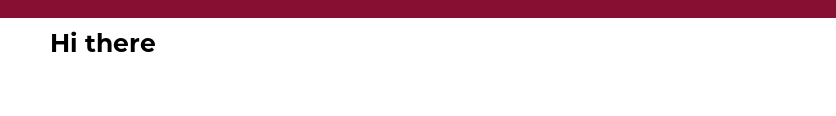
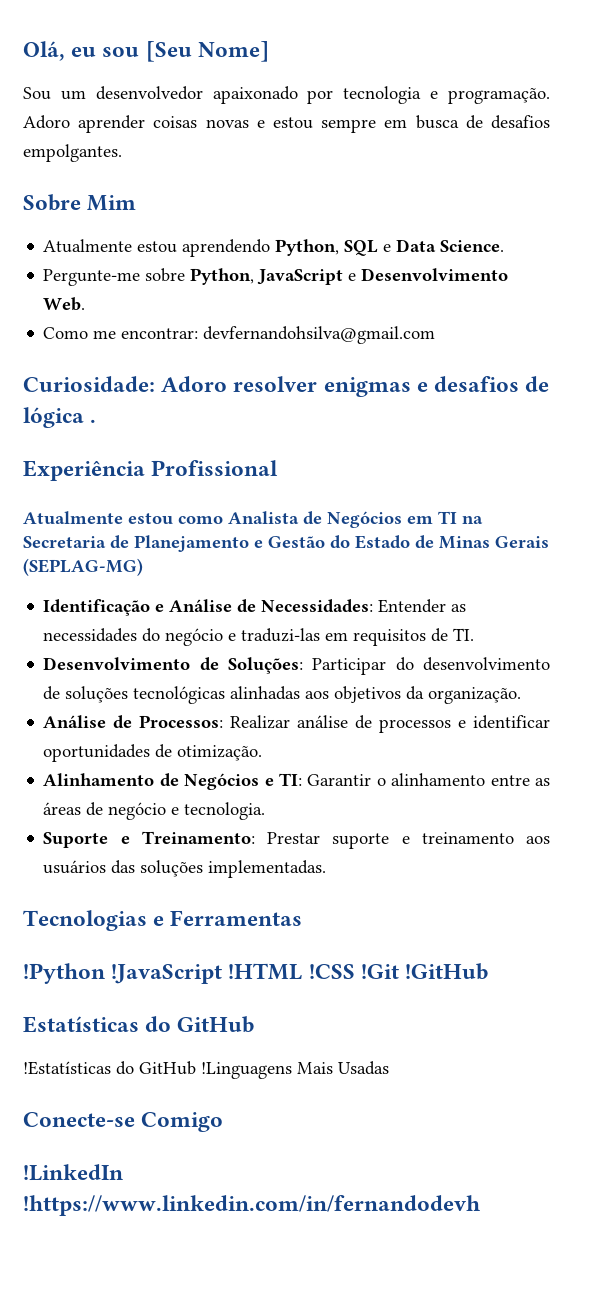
[50,31,156,52] Hi there -> [23,41,269,62] [23,86,550,104] [23,115,550,133] [23,144,122,162] [23,194,137,211] [43,239,505,257] [43,268,509,286] [43,297,86,311] [43,326,436,344] [23,376,550,397] [23,407,97,428] [23,460,279,481] [23,511,483,528] [23,535,549,552] [23,558,143,576] [43,599,467,616] [43,628,475,646] [43,657,550,675] [43,686,522,704] [43,715,550,733] [43,744,263,762] [43,773,551,790] [43,802,266,820] [43,831,550,849] [43,860,327,878] [23,910,303,931] [23,963,489,984] [23,1016,255,1033] [23,1061,389,1079] [23,1112,224,1132] [23,1164,123,1181] [23,1195,481,1216] Olá, eu sou [Seu Nome] // Sou um desenvolvedor apaixonado por tecnologia e programação. Adoro aprender coisas novas e estou sempre em busca de desafios empolgantes. // Sobre Mim // Atualmente estou aprendendo Python, SQL e Data Science. // Pergunte-me sobre Python, JavaScript e Desenvolvimento Web. // Como me encontrar: devfernandohsilva@gmail.com // Curiosidade: Adoro resolver enigmas e desafios de lógica . // Experiência Profissional // Atualmente estou como Analista de Negócios em TI na Secretaria de Planejamento e Gestão do Estado de Minas Gerais (SEPLAG-MG) // Identificação e Análise de Necessidades: Entender as necessidades do negócio e traduzi-las em requisitos de TI. // Desenvolvimento de Soluções: Participar do desenvolvimento de soluções tecnológicas alinhadas aos objetivos da organização. // Análise de Processos: Realizar análise de processos e identificar oportunidades de otimização. // Alinhamento de Negócios e TI: Garantir o alinhamento entre as áreas de negócio e tecnologia. // Suporte e Treinamento: Prestar suporte e treinamento aos usuários das soluções implementadas. // Tecnologias e Ferramentas // !Python !JavaScript !HTML !CSS !Git !GitHub // Estatísticas do GitHub // !Estatísticas do GitHub !Linguagens Mais Usadas // Conecte-se Comigo // !LinkedIn !https://www.linkedin.com/in/fernandodevh

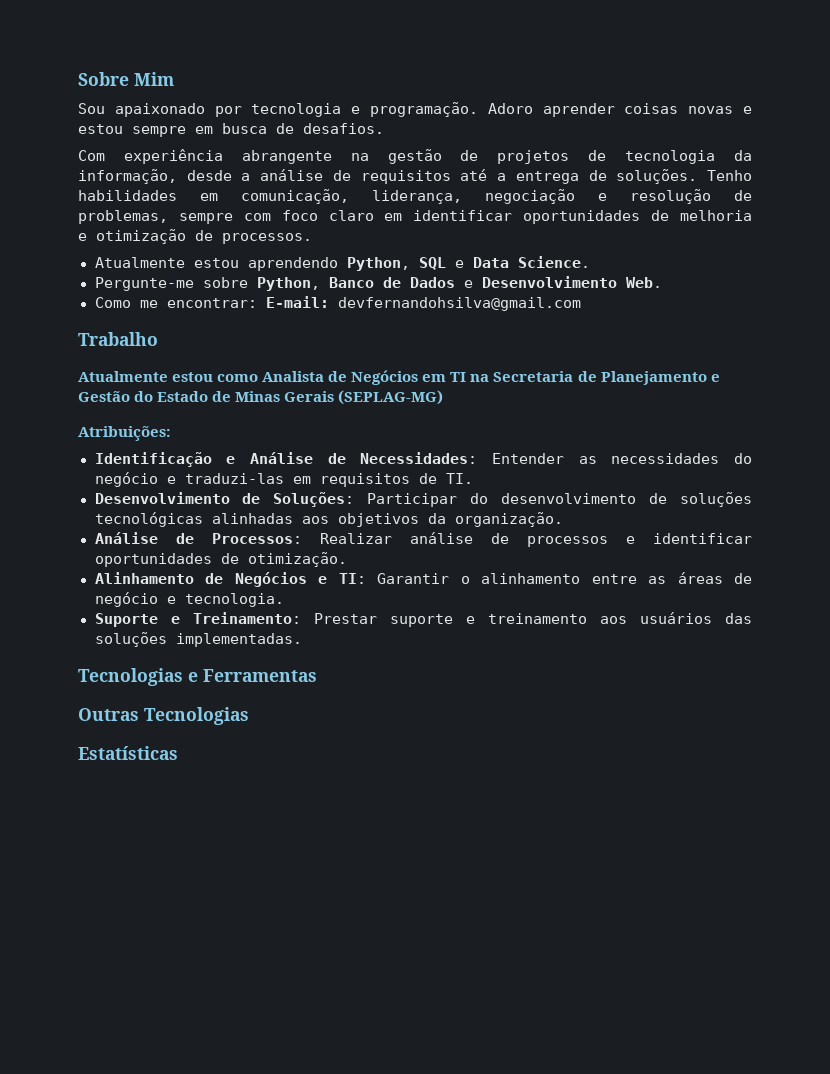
[23,41,269,62] Olá, eu sou [Seu Nome] -> [78,72,174,86] Sobre Mim
[60,86,203,100] um desenvolvedor -> (105, 108) none
[490,115,550,129] [23,144,122,162] [23,194,137,211] desafios empolgantes. // Sobre Mim -> [303,123,384,134] [78,149,753,164] [78,169,753,184] [78,189,752,204] [78,210,753,224] [78,229,312,244] desafios. // Com experiência abrangente na gestão de projetos de tecnologia da informação, desde a análise de requisitos até a entrega de soluções. Tenho habilidades em comunicação, liderança, negociação e resolução de problemas, sempre com foco claro em identificar oportunidades de melhoria e otimização de processos.
[257,269,344,285] JavaScript -> [328,277,455,288] Banco de Dados
(199, 333) none -> [265,296,329,308] E-mail:
[23,376,550,397] [23,407,97,428] [23,460,279,481] Curiosidade: Adoro resolver enigmas e desafios de lógica . // Experiência Profissional -> [78,332,158,346] Trabalho
(143, 567) none -> [78,426,171,441] // Atribuições:
[23,963,489,984] [23,1016,255,1033] [23,1061,389,1079] [23,1112,224,1132] [23,1164,123,1181] [23,1195,481,1216] !Python !JavaScript !HTML !CSS !Git !GitHub // Estatísticas do GitHub // !Estatísticas do GitHub !Linguagens Mais Usadas // Conecte-se Comigo // !LinkedIn !https://www.linkedin.com/in/fernandodevh -> [78,707,249,725] [78,746,178,760] Outras Tecnologias // Estatísticas

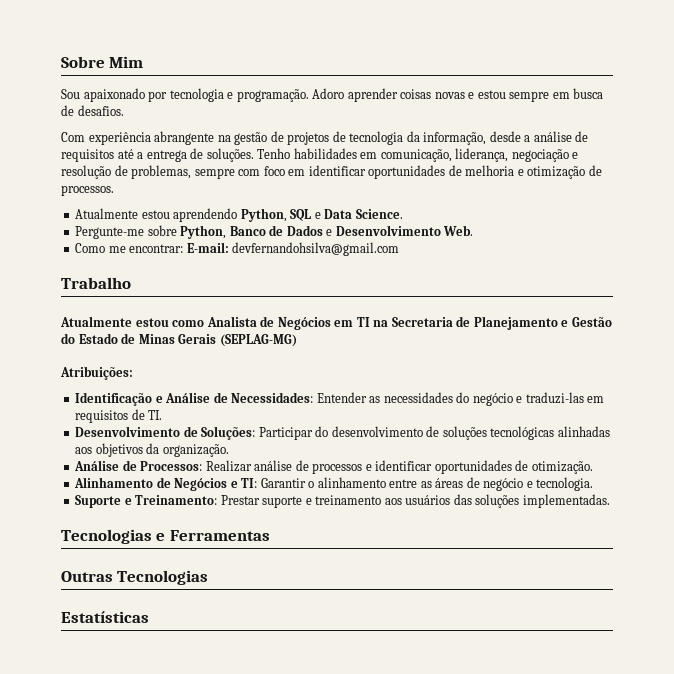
[328,210,374,221] claro -> (285, 171) none

